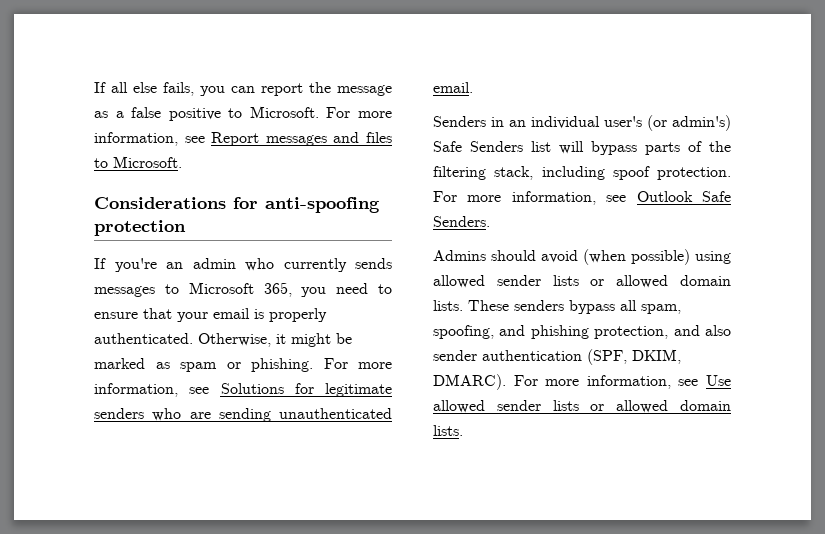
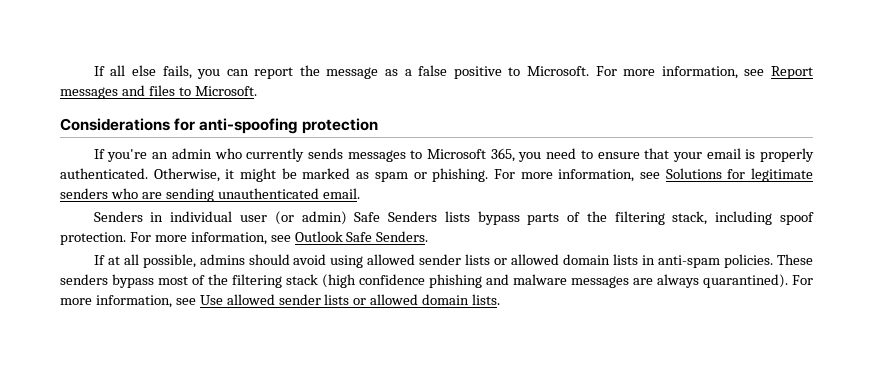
[509,115,731,131] [433,141,584,154] an individual user's (or admin's) Safe Senders list will -> [170,211,470,225] individual user (or admin) Safe Senders lists
[433,249,690,265] Admins should avoid (when possible) -> [93,254,327,268] If at all possible, admins should avoid
[433,300,681,314] [433,325,731,339] [433,349,681,365] [433,374,506,390] lists. These senders bypass all spam, spoofing, and phishing protection, and also sender authentication (SPF, DKIM, DMARC). -> [613,254,813,268] [60,274,788,288] lists in anti-spam policies. These senders bypass most of the filtering stack (high confidence phishing and malware messages are always quarantined).

